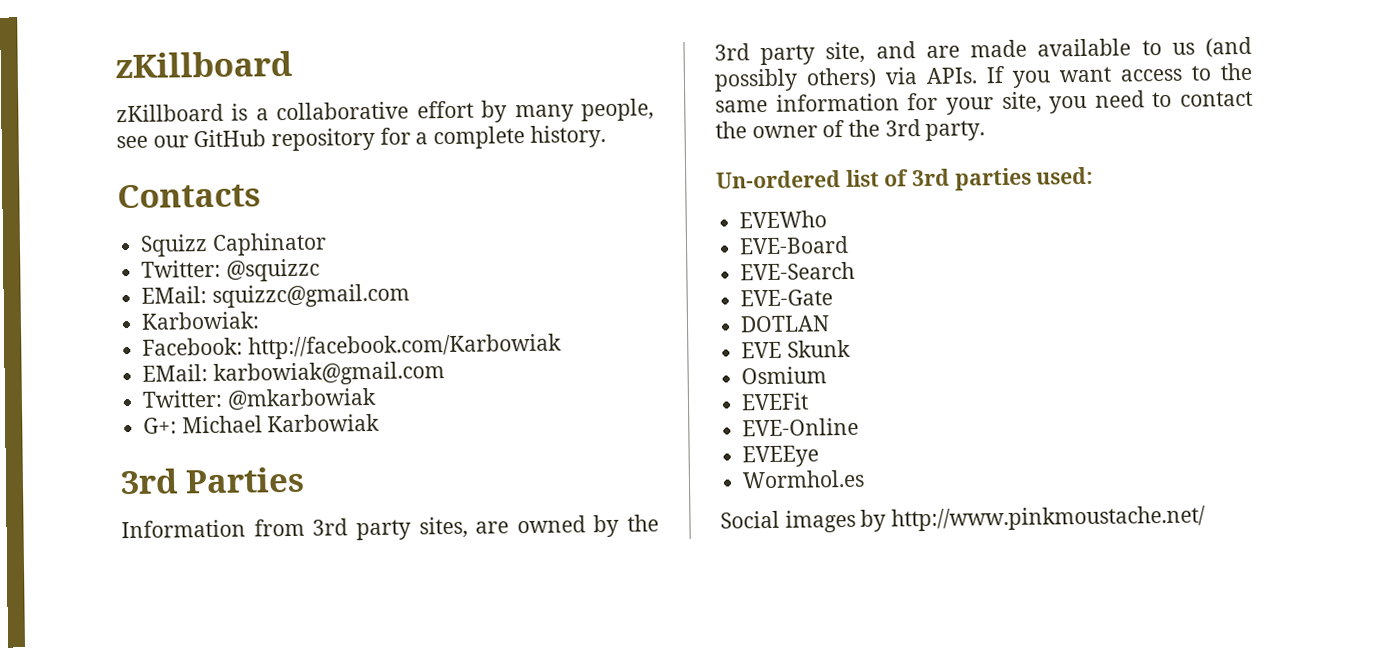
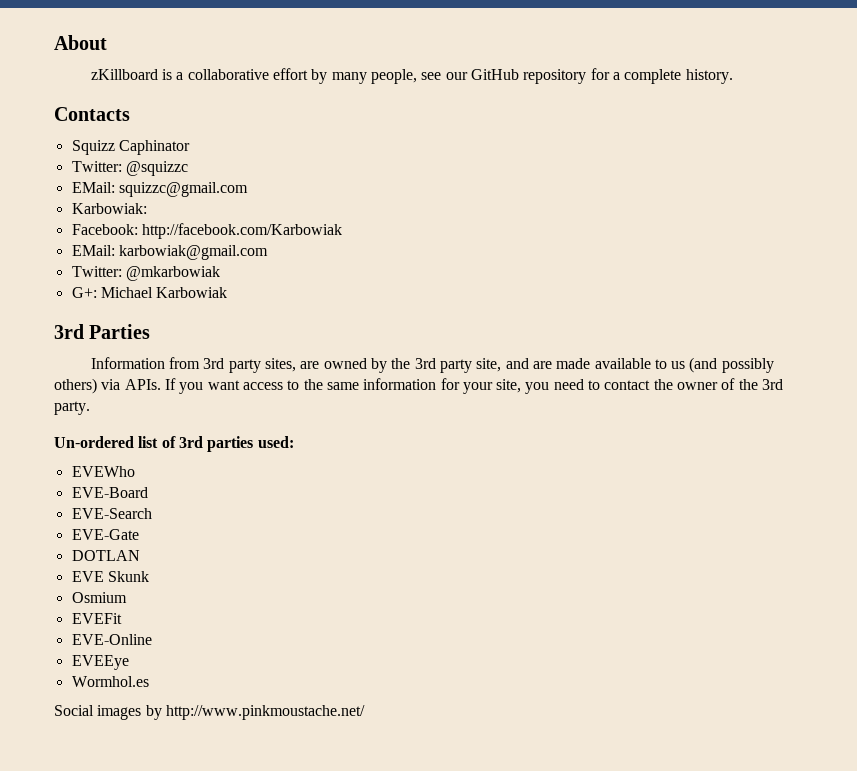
[115,50,292,79] zKillboard -> [54,35,107,50] About

